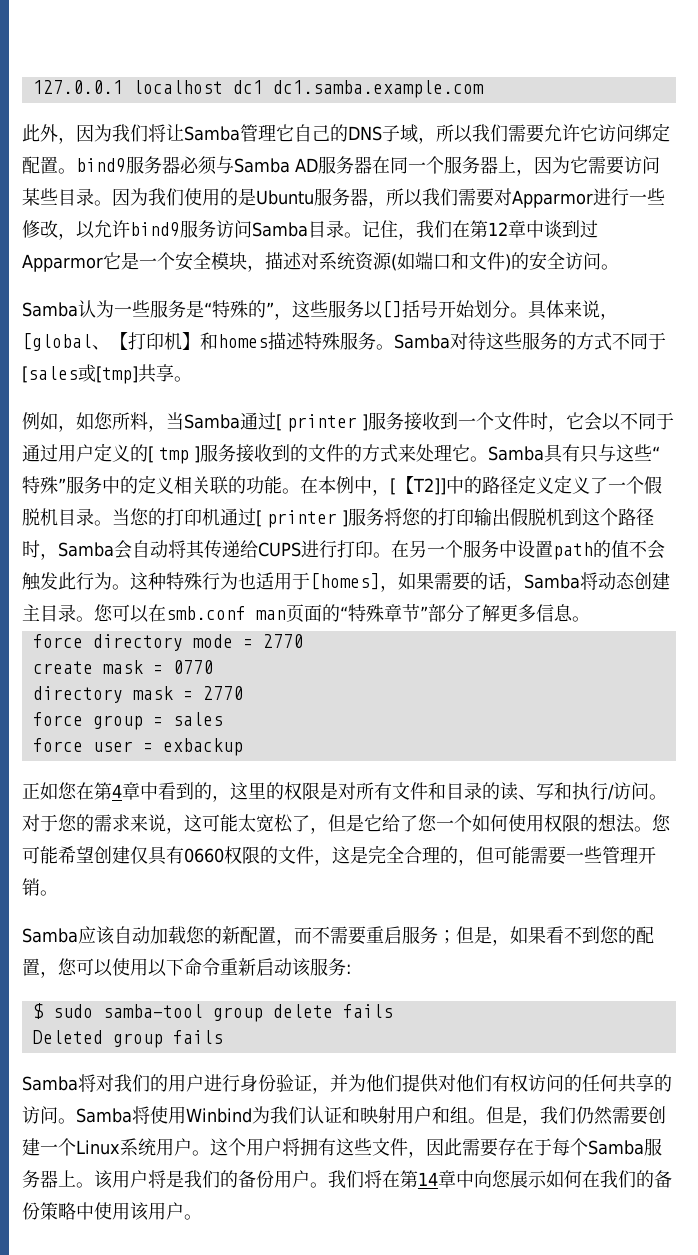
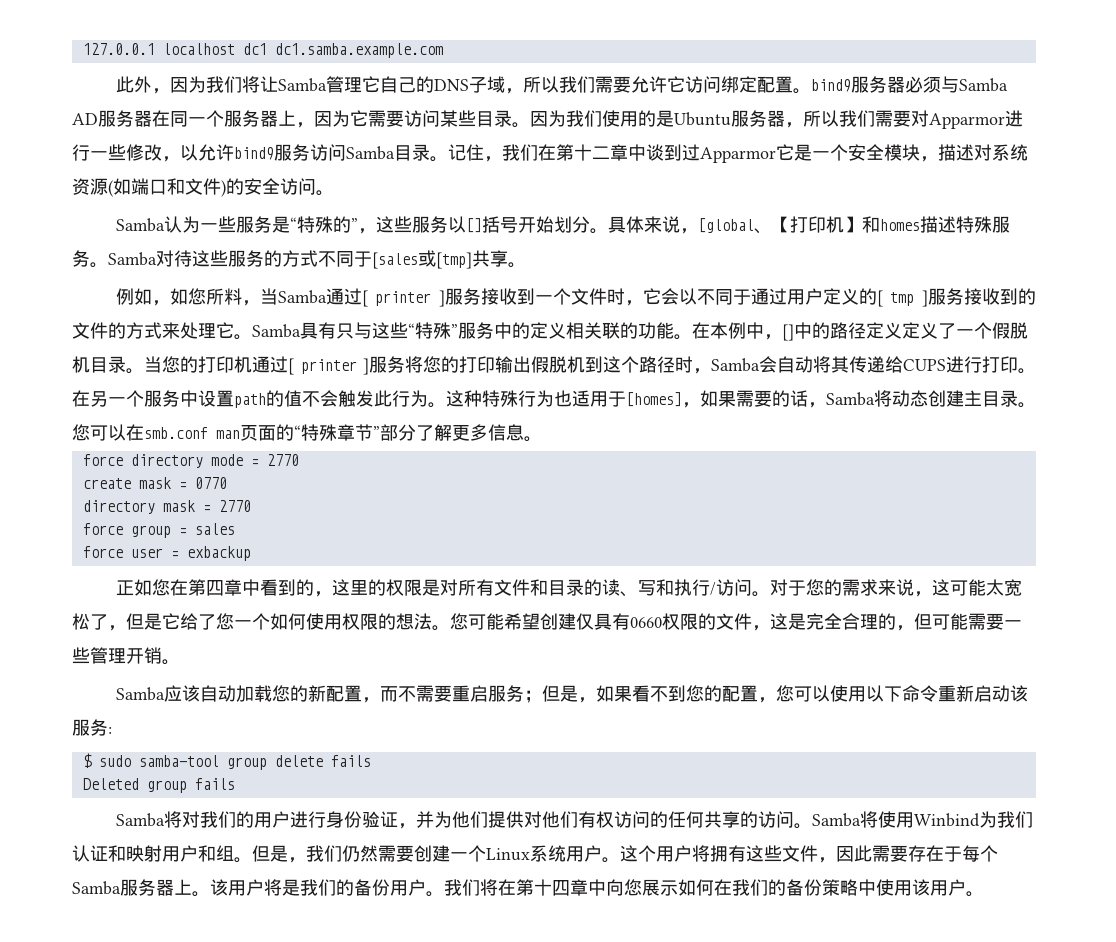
[488,222,508,236] 12 -> [574,144,610,161] 十二
[390,476,446,495] [【T2]] -> [782,324,794,341] []
[112,784,122,798] 4 -> [205,580,224,596] 四
[418,1172,438,1186] 14 -> [534,879,570,896] 十四

